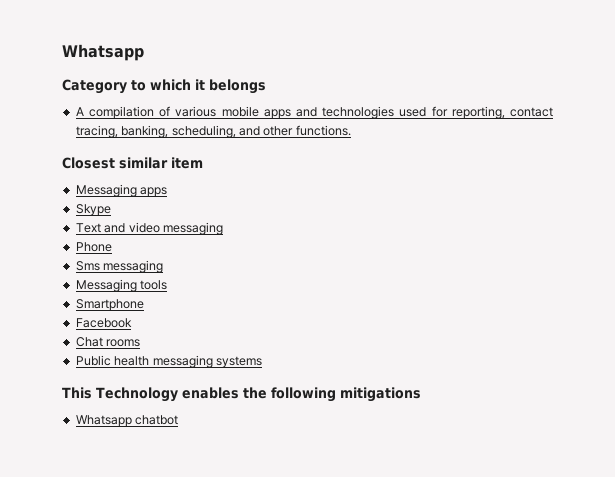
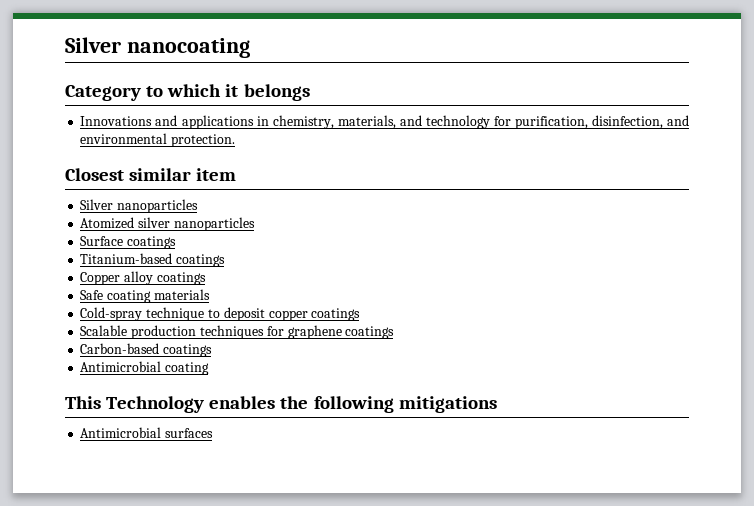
[62,44,144,61] Whatsapp -> [65,37,250,58] Silver nanocoating
[75,106,553,119] [75,125,351,138] [62,157,203,169] [75,184,168,197] [75,204,111,216] [75,222,223,235] [75,242,112,252] [75,260,164,273] [75,279,168,292] [75,299,144,311] [75,318,132,328] [75,337,141,347] [75,355,262,368] A compilation of various mobile apps and technologies used for reporting, contact tracing, banking, scheduling, and other functions. // Closest similar item // Messaging apps // Skype // Text and video messaging // Phone // Sms messaging // Messaging tools // Smartphone // Facebook // Chat rooms // Public health messaging systems -> [80,115,689,129] [80,133,236,147] [65,168,237,181] [80,199,199,213] [80,217,255,231] [80,236,177,249] [80,253,226,267] [80,271,206,285] [80,289,210,303] [80,307,361,321] [80,325,395,339] [80,343,213,357] [80,361,210,375] Innovations and applications in chemistry, materials, and technology for purification, disinfection, and environmental protection. // Closest similar item // Silver nanoparticles // Atomized silver nanoparticles // Surface coatings // Titanium-based coatings // Copper alloy coatings // Safe coating materials // Cold-spray technique to deposit copper coatings // Scalable production techniques for graphene coatings // Carbon-based coatings // Antimicrobial coating
[75,415,179,427] Whatsapp chatbot -> [80,427,214,438] Antimicrobial surfaces

